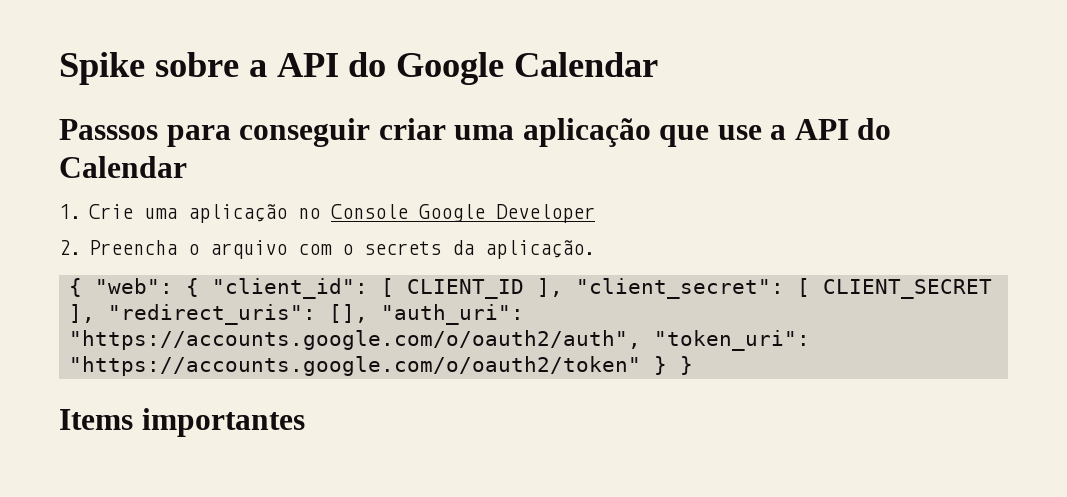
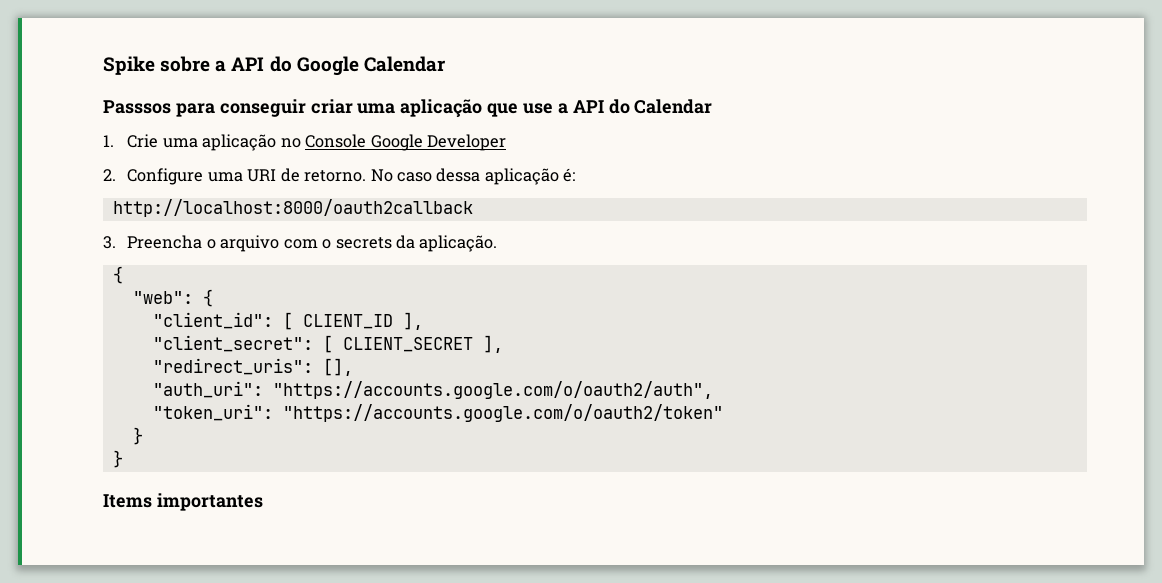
(81, 247) none -> [127,168,576,185] [112,199,473,217] [103,236,116,249] Configure uma URI de retorno. No caso dessa aplicação é: // http://localhost:8000/oauth2callback // 3.
(82, 287) none -> (123, 275) //
(199, 287) none -> (213, 298) //
(563, 287) none -> (423, 321) //
(95, 313) none -> (503, 344) //
(368, 313) none -> (353, 367) //
(641, 340) none -> (713, 390) //
[653,356,667,375] } -> [132,427,143,445] // } //

